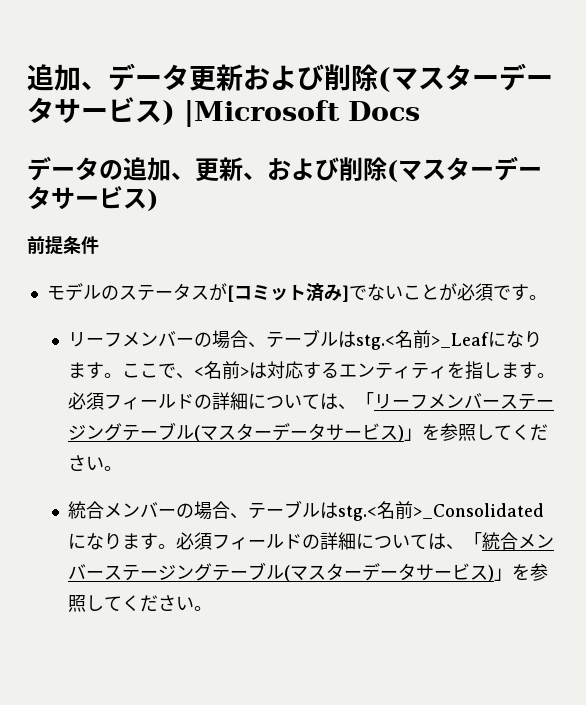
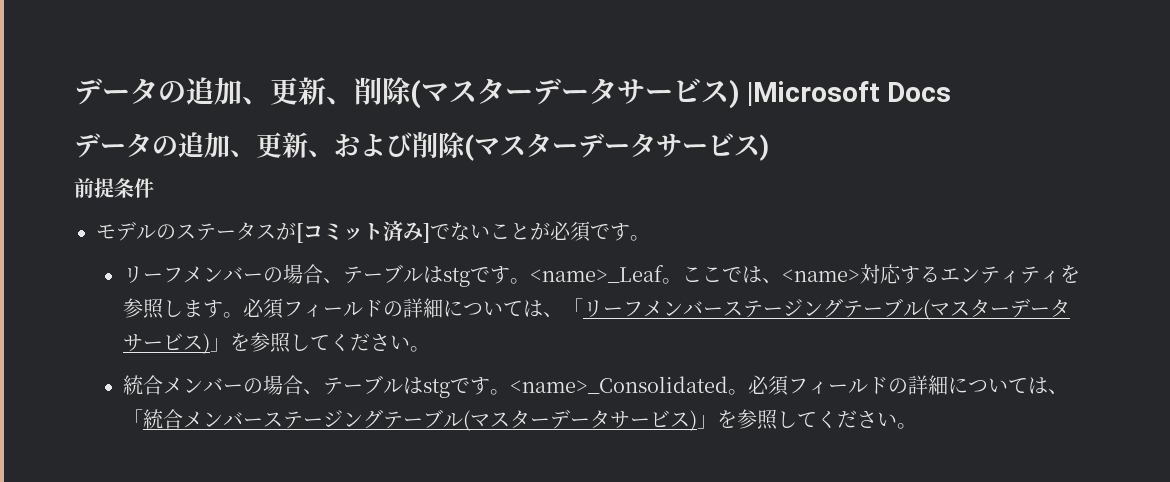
[27,63,324,91] 追加、データ更新および -> [74,77,354,105] データの追加、更新、
[355,330,542,350] [67,361,267,379] stg.<名前>_Leafになります。ここで、<名前>は -> [442,265,860,287] stgです。<name>_Leaf。ここでは、<name>
[464,361,483,380] 指 -> [122,298,164,319] 参照
[337,501,544,521] [67,533,158,550] stg.<名前>_Consolidatedになります -> [422,376,728,398] stgです。<name>_Consolidated

